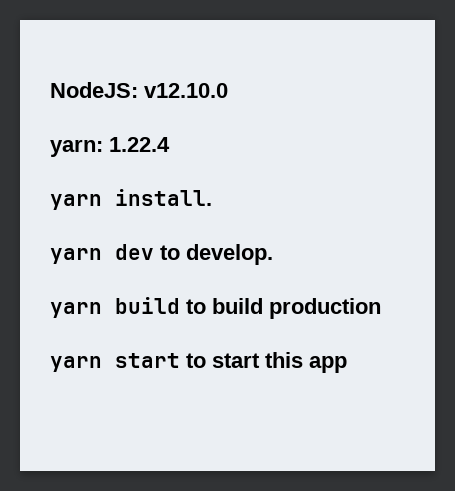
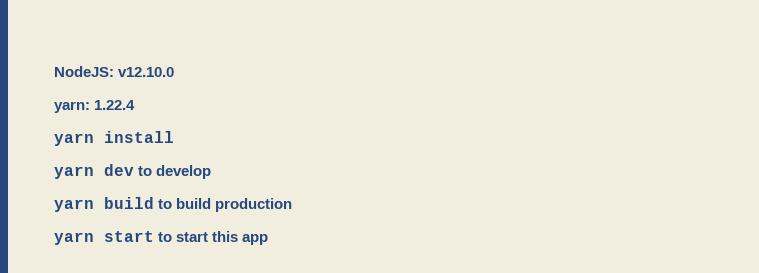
[115,189,212,206] install. -> [104,131,174,143] install
[186,244,273,265] develop. -> [156,165,212,179] develop

